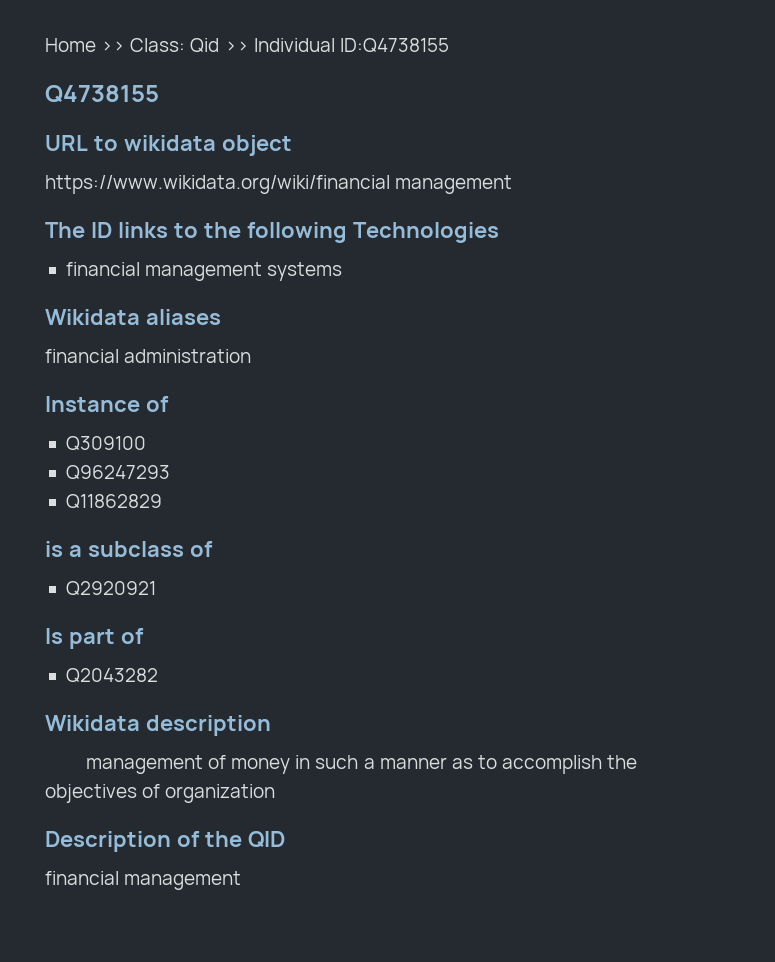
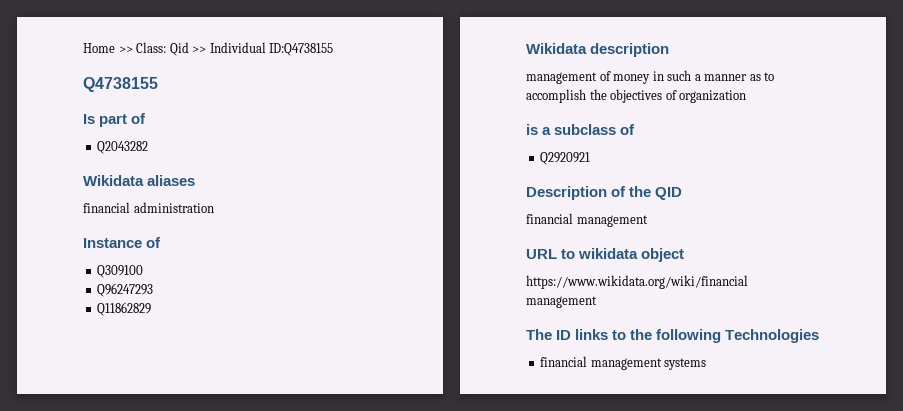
(159, 94) none -> [83,113,147,127] [97,141,149,154] [83,175,196,186] [83,202,214,213] [83,237,162,248] [97,265,144,278] [97,283,154,297] [97,302,152,316] [526,43,670,57] [526,70,775,84] [526,89,747,103] [526,124,636,135] [540,152,591,165] [526,186,683,200] [526,213,648,227] // Is part of // Q2043282 // Wikidata aliases // financial administration // Instance of // Q309100 // Q96247293 // Q11862829 // Wikidata description // management of money in such a manner as to accomplish the objectives of organization // is a subclass of // Q2920921 // Description of the QID // financial management
[45,309,221,325] [45,349,252,363] [45,396,169,412] [65,436,146,451] [65,465,170,480] [65,494,162,509] [45,541,213,557] [65,581,156,596] [45,628,144,649] [65,668,158,683] [45,715,271,736] [85,755,638,774] [45,784,276,803] [45,831,285,852] [45,871,242,890] // Wikidata aliases // financial administration // Instance of // Q309100 // Q96247293 // Q11862829 // is a subclass of // Q2920921 // Is part of // Q2043282 // Wikidata description // management of money in such a manner as to accomplish the objectives of organization // Description of the QID // financial management -> (707, 364) none

